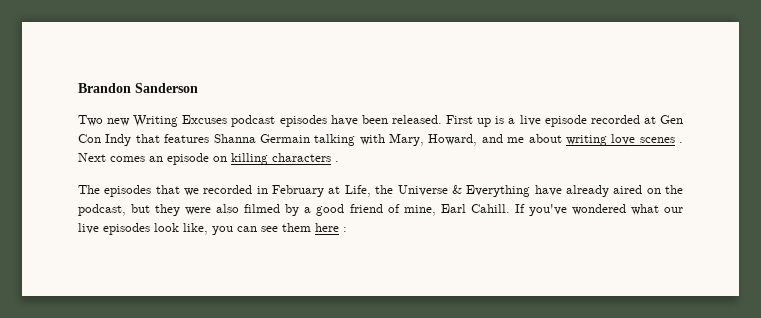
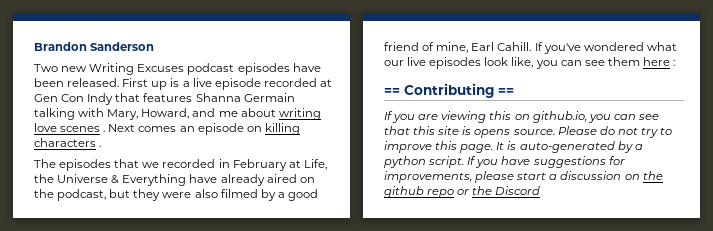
(347, 229) none -> [384,83,514,98] [384,111,659,123] [384,126,673,138] [384,141,643,153] [384,156,625,168] [384,171,663,183] [384,186,541,198] // == Contributing == // If you are viewing this on github.io, you can see that this site is opens source. Please do not try to improve this page. It is auto-generated by a python script. If you have suggestions for improvements, please start a discussion on the github repo or the Discord

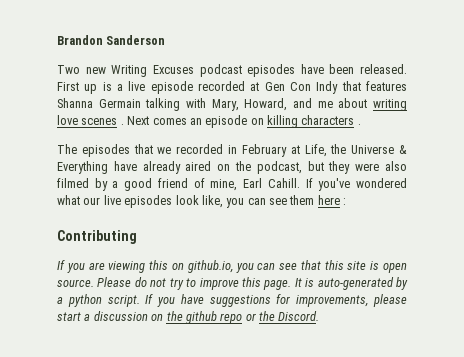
[384,88,400,95] == -> (347, 201) none
[498,88,514,95] == -> (137, 237) none
[474,129,511,138] opens -> [382,263,407,273] open
[495,186,541,195] Discord -> [278,311,320,321] Discord.

